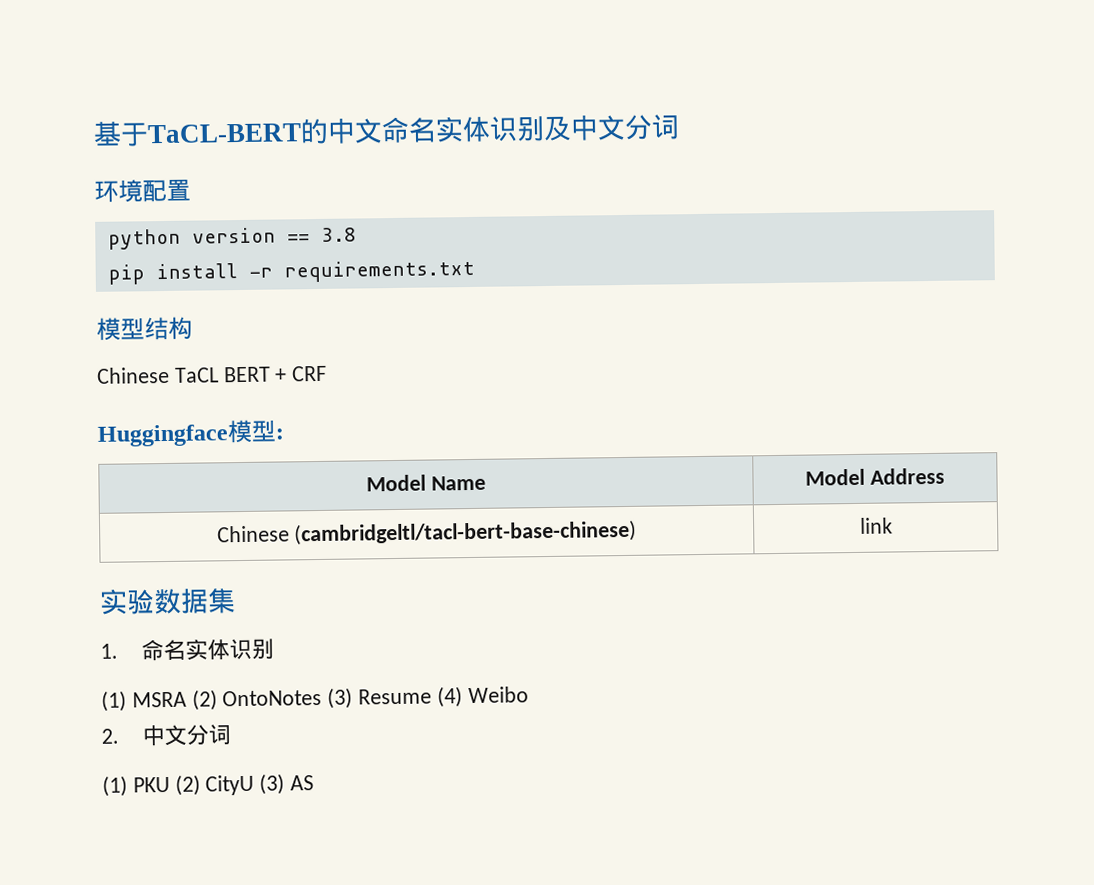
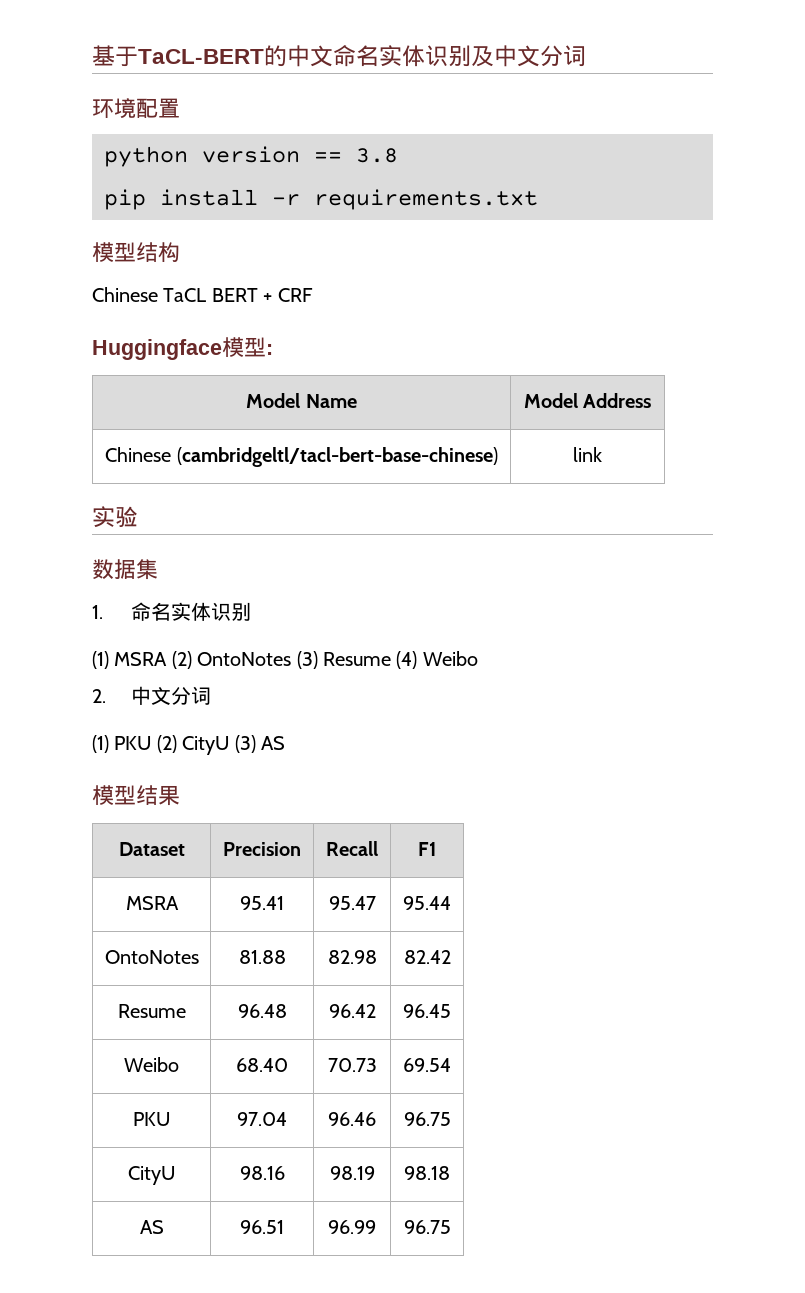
(155, 602) none -> (138, 516) //
(315, 783) none -> [92,785,180,806] [118,842,185,856] [223,842,301,856] [326,841,378,856] [418,842,436,856] [125,896,179,910] [239,896,284,910] [328,896,376,910] [403,896,451,910] [104,950,199,964] [238,950,286,964] [327,950,377,964] [403,950,451,964] [117,1004,186,1018] [237,1004,287,1018] [328,1004,376,1018] [403,1004,451,1018] [124,1057,179,1072] [235,1058,288,1072] [327,1058,377,1072] [403,1058,451,1072] [133,1112,170,1126] [237,1112,288,1126] [328,1112,376,1126] [403,1112,451,1126] [128,1166,175,1185] [239,1166,285,1180] [329,1166,375,1180] [404,1166,450,1180] [139,1220,164,1234] [239,1220,284,1234] [328,1220,376,1234] [403,1220,451,1234] // 模型结果 // Dataset | Precision | Recall | F1 // MSRA | 95.41 | 95.47 | 95.44 // OntoNotes | 81.88 | 82.98 | 82.42 // Resume | 96.48 | 96.42 | 96.45 // Weibo | 68.40 | 70.73 | 69.54 // PKU | 97.04 | 96.46 | 96.75 // CityU | 98.16 | 98.19 | 98.18 // AS | 96.51 | 96.99 | 96.75

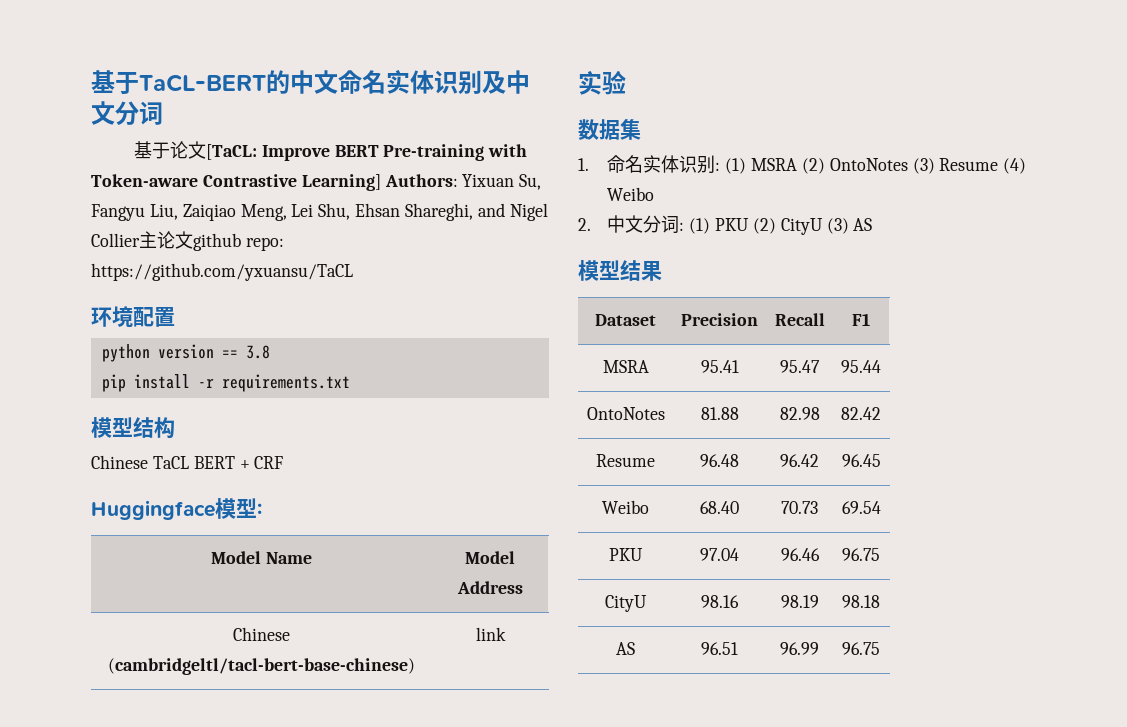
(586, 56) none -> [133,141,528,161] [91,174,542,191] [91,203,548,221] [91,231,284,251] [91,263,353,281] // 基于论文[TaCL: Improve BERT Pre-training with Token-aware Contrastive Learning] Authors: Yixuan Su, Fangyu Liu, Zaiqiao Meng, Lei Shu, Ehsan Shareghi, and Nigel Collier主论文github repo: https://github.com/yxuansu/TaCL
(251, 611) // -> [715,162,721,171] :
(211, 695) // -> [679,222,685,231] :

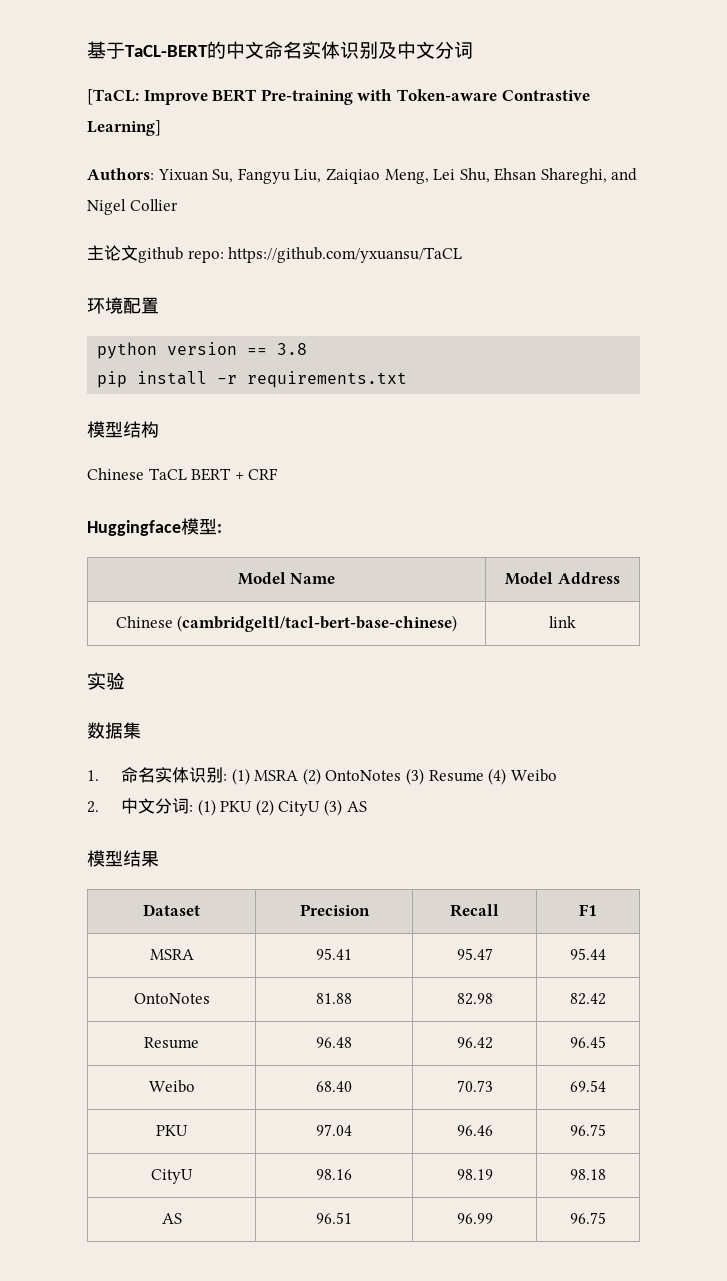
[133,141,206,159] 基于论文 -> (473, 50) none
(381, 182) none -> (161, 128) //
(140, 240) none -> (178, 205) //

